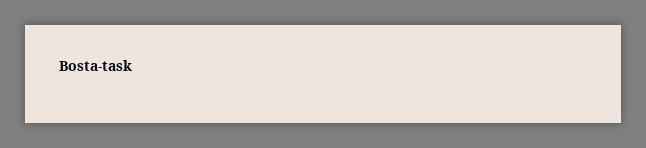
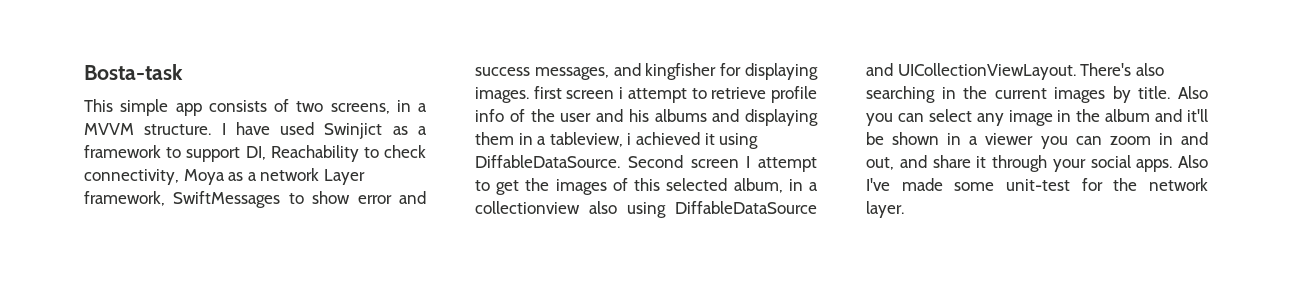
(132, 65) none -> [84,99,427,116] [84,122,427,139] [84,145,426,162] [84,168,365,185] [84,191,426,208] [475,63,818,80] [475,86,817,103] [475,109,818,126] [475,132,759,149] [475,155,817,172] [475,178,818,195] [475,201,817,218] [866,63,1164,80] [866,86,1208,103] [866,109,1208,126] [866,132,1208,149] [866,155,1208,172] [866,178,1208,191] [866,201,904,218] // This simple app consists of two screens, in a MVVM structure. I have used Swinjict as a framework to support DI, Reachability to check connectivity, Moya as a network Layer framework, SwiftMessages to show error and success messages, and kingfisher for displaying images. first screen i attempt to retrieve profile info of the user and his albums and displaying them in a tableview, i achieved it using DiffableDataSource. Second screen I attempt to get the images of this selected album, in a collectionview also using DiffableDataSource and UICollectionViewLayout. There's also searching in the current images by title. Also you can select any image in the album and it'll be shown in a viewer you can zoom in and out, and share it through your social apps. Also I've made some unit-test for the network layer.

